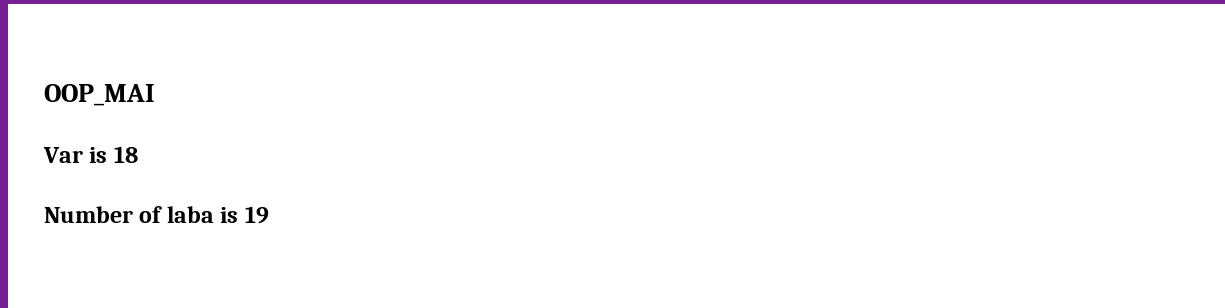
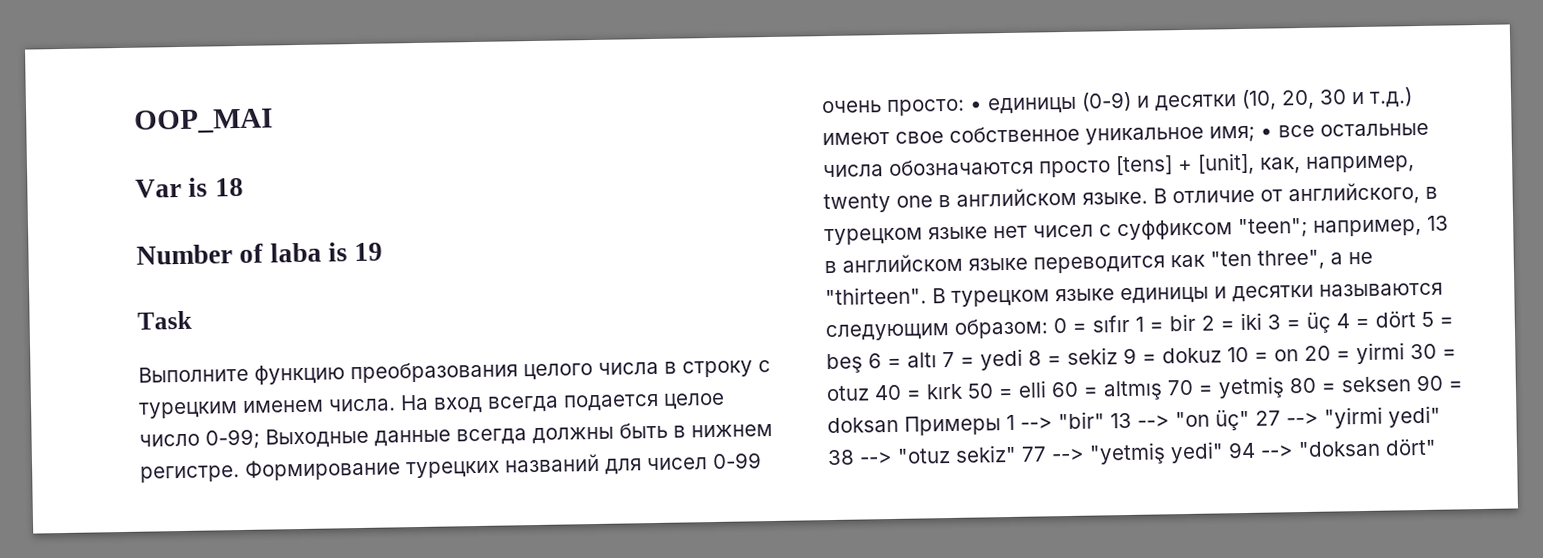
(269, 215) none -> [137,310,192,330] [138,360,771,385] [139,392,725,419] [139,422,773,450] [140,452,762,483] [821,87,1413,117] [822,122,1429,146] [823,152,1415,178] [823,182,1438,214] [824,215,1449,246] [824,249,1373,274] [825,282,1443,307] [825,311,1454,342] [826,342,1457,374] [826,374,1463,402] [827,405,1441,436] [827,438,1437,466] // Task // Выполните функцию преобразования целого числа в строку с турецким именем числа. На вход всегда подается целое число 0-99; Выходные данные всегда должны быть в нижнем регистре. Формирование турецких названий для чисел 0-99 очень просто: • единицы (0-9) и десятки (10, 20, 30 и т.д.) имеют свое собственное уникальное имя; • все остальные числа обозначаются просто [tens] + [unit], как, например, twenty one в английском языке. В отличие от английского, в турецком языке нет чисел с суффиксом "teen"; например, 13 в английском языке переводится как "ten three", а не "thirteen". В турецком языке единицы и десятки называются следующим образом: 0 = sıfır 1 = bir 2 = iki 3 = üç 4 = dört 5 = beş 6 = altı 7 = yedi 8 = sekiz 9 = dokuz 10 = on 20 = yirmi 30 = otuz 40 = kırk 50 = elli 60 = altmış 70 = yetmiş 80 = seksen 90 = doksan Примеры 1 --> "bir" 13 --> "on üç" 27 --> "yirmi yedi" 38 --> "otuz sekiz" 77 --> "yetmiş yedi" 94 --> "doksan dört"

